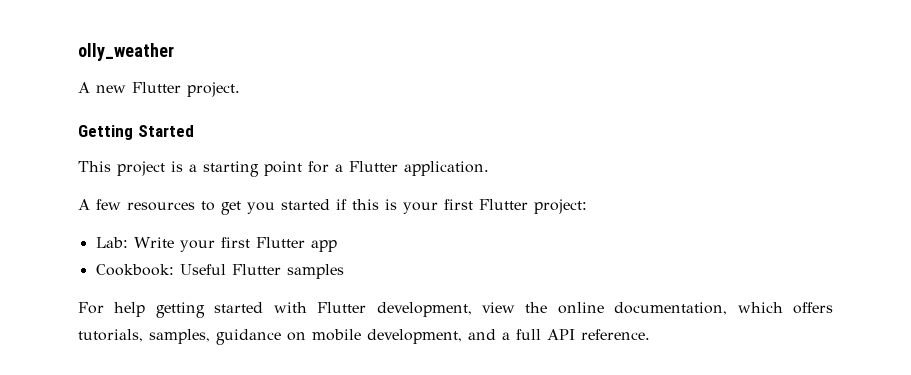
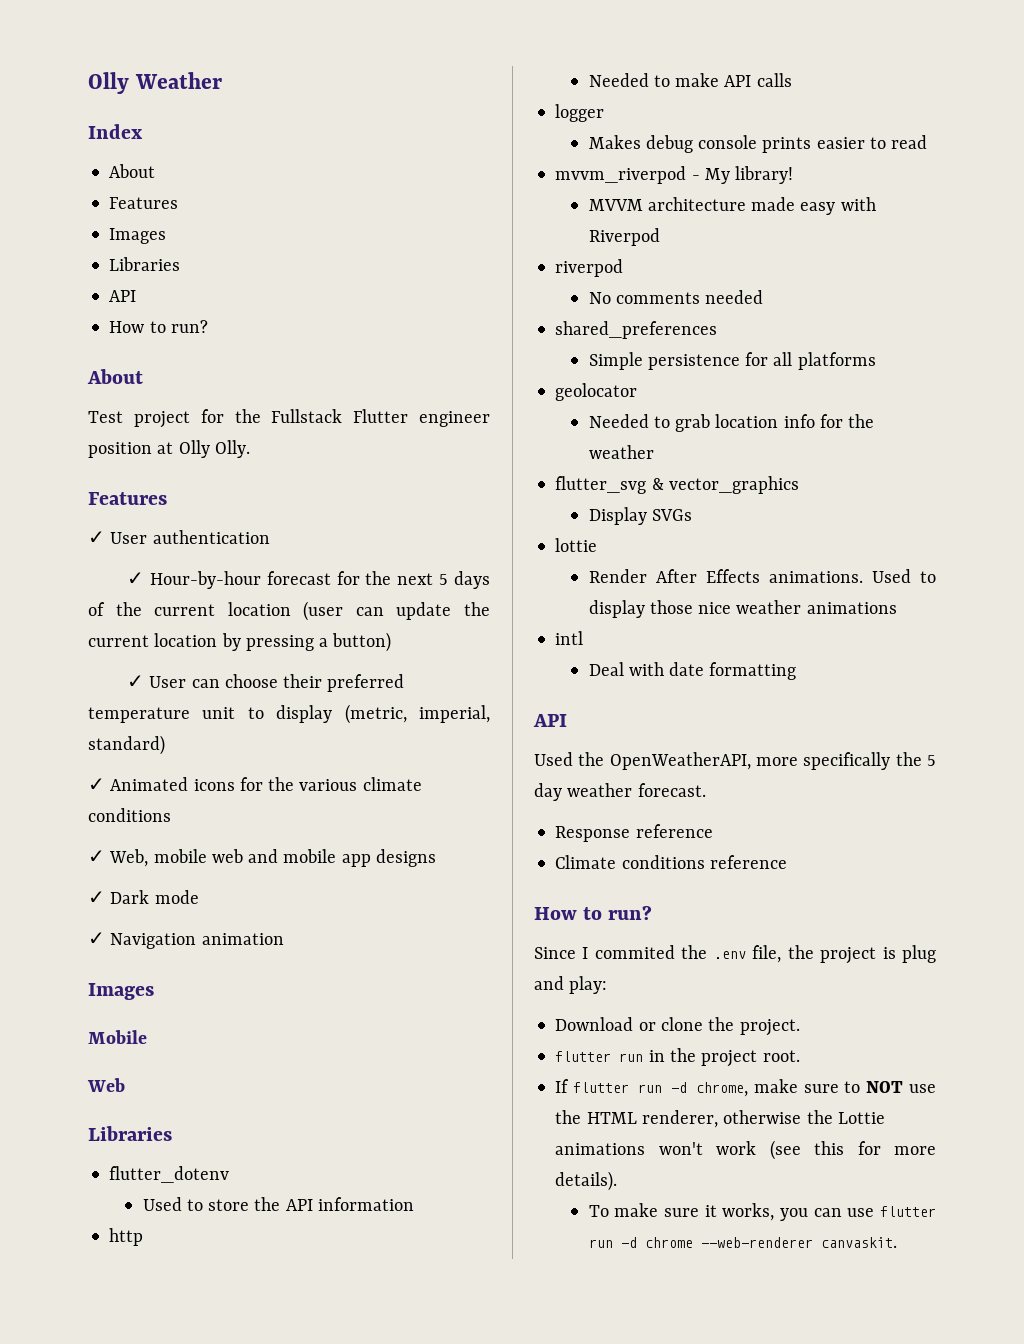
[78,43,174,61] [78,82,240,97] [78,125,194,140] [78,161,489,177] [78,199,587,215] [95,237,337,252] [95,264,344,279] [78,302,833,318] [78,329,650,345] olly_weather // A new Flutter project. // Getting Started // This project is a starting point for a Flutter application. // A few resources to get you started if this is your first Flutter project: // Lab: Write your first Flutter app // Cookbook: Useful Flutter samples // For help getting started with Flutter development, view the online documentation, which offers tutorials, samples, guidance on mobile development, and a full API reference. -> [88,72,222,94] [88,124,143,139] [109,164,156,178] [109,197,179,209] [109,228,167,244] [109,257,181,271] [109,290,137,302] [109,320,208,333] [87,369,143,384] [88,409,490,428] [88,440,250,458] [88,492,167,505] [88,530,270,544] [127,571,491,589] [88,601,490,621] [88,632,392,652] [127,674,405,692] [88,704,490,724] [88,735,165,755] [88,777,422,791] [88,808,171,822] [88,849,436,867] [88,890,199,904] [88,932,284,949] [88,983,154,1000] [88,1030,147,1044] [87,1078,125,1092] [88,1126,172,1141] [109,1166,230,1183] [142,1197,414,1211] [109,1228,144,1246] [588,73,792,87] [555,104,605,122] [588,135,928,153] [555,166,794,184] [588,197,876,215] [588,228,660,246] [555,259,624,277] [588,290,764,304] [555,321,718,339] [588,352,876,370] [555,383,638,401] [588,414,875,432] [588,445,654,459] [555,476,799,494] [588,507,692,525] [555,538,598,552] [588,569,936,583] [588,600,897,618] [555,631,584,645] [588,662,797,680] [533,714,567,727] [534,752,936,770] [534,783,706,801] [555,824,713,842] [555,855,787,869] [534,905,653,920] [534,945,937,964] [534,976,608,994] [555,1017,800,1036] [555,1048,800,1067] [555,1079,936,1097] [555,1110,885,1128] [555,1140,936,1160] [555,1171,618,1191] [588,1203,936,1221] [588,1237,897,1248] Olly Weather // Index // About // Features // Images // Libraries // API // How to run? // About // Test project for the Fullstack Flutter engineer position at Olly Olly. // Features // ✓ User authentication // ✓ Hour-by-hour forecast for the next 5 days of the current location (user can update the current location by pressing a button) // ✓ User can choose their preferred temperature unit to display (metric, imperial, standard) // ✓ Animated icons for the various climate conditions // ✓ Web, mobile web and mobile app designs // ✓ Dark mode // ✓ Navigation animation // Images // Mobile // Web // Libraries // flutter_dotenv // Used to store the API information // http // Needed to make API calls // logger // Makes debug console prints easier to read // mvvm_riverpod - My library! // MVVM architecture made easy with Riverpod // riverpod // No comments needed // shared_preferences // Simple persistence for all platforms // geolocator // Needed to grab location info for the weather // flutter_svg & vector_graphics // Display SVGs // lottie // Render After Effects animations. Used to display those nice weather animations // intl // Deal with date formatting // API // Used the OpenWeatherAPI, more specifically the 5 day weather forecast. // Response reference // Climate conditions reference // How to run? // Since I commited the .env file, the project is plug and play: // Download or clone the project. // flutter run in the project root. // If flutter run -d chrome, make sure to NOT use the HTML renderer, otherwise the Lottie animations won't work (see this for more details). // To make sure it works, you can use flutter run -d chrome --web-renderer canvaskit.

